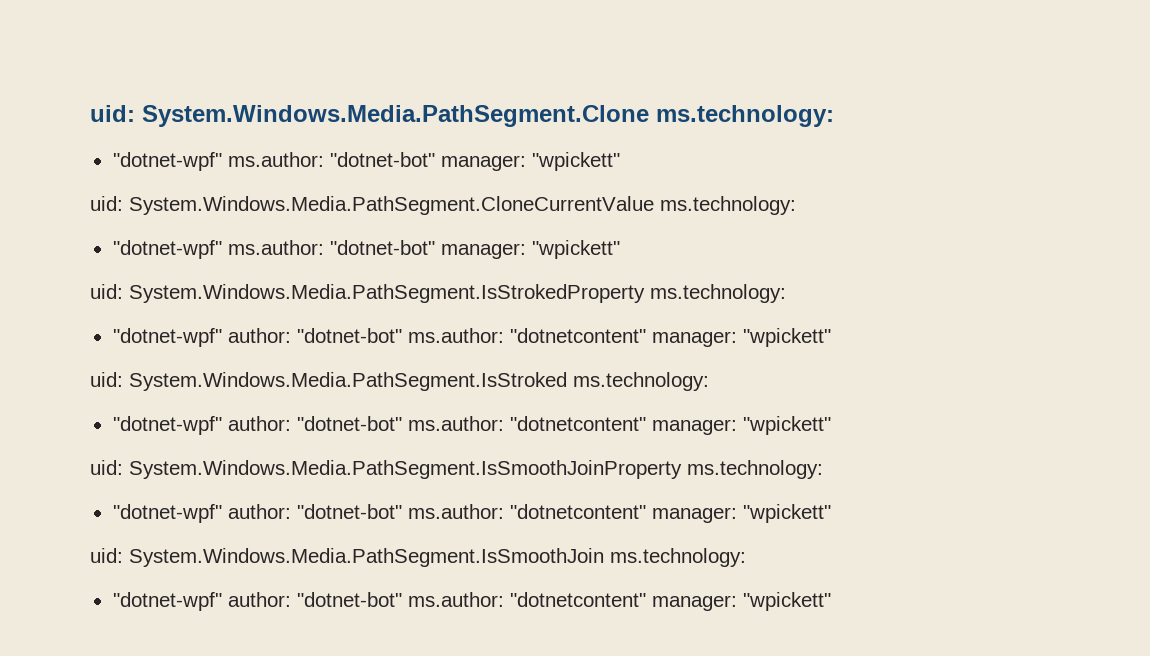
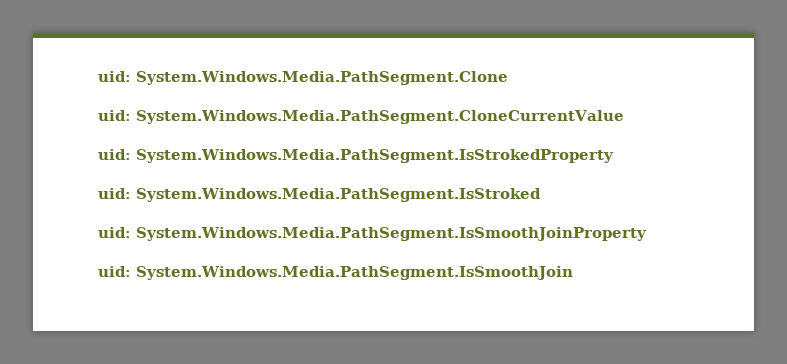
[656,105,834,127] [112,152,620,171] [90,196,796,215] [112,240,620,259] [90,284,786,303] [112,328,831,347] [90,372,709,391] [112,416,831,435] [90,460,823,479] [112,504,831,523] [90,548,746,567] [112,592,831,611] ms.technology: // "dotnet-wpf" ms.author: "dotnet-bot" manager: "wpickett" // uid: System.Windows.Media.PathSegment.CloneCurrentValue ms.technology: // "dotnet-wpf" ms.author: "dotnet-bot" manager: "wpickett" // uid: System.Windows.Media.PathSegment.IsStrokedProperty ms.technology: // "dotnet-wpf" author: "dotnet-bot" ms.author: "dotnetcontent" manager: "wpickett" // uid: System.Windows.Media.PathSegment.IsStroked ms.technology: // "dotnet-wpf" author: "dotnet-bot" ms.author: "dotnetcontent" manager: "wpickett" // uid: System.Windows.Media.PathSegment.IsSmoothJoinProperty ms.technology: // "dotnet-wpf" author: "dotnet-bot" ms.author: "dotnetcontent" manager: "wpickett" // uid: System.Windows.Media.PathSegment.IsSmoothJoin ms.technology: // "dotnet-wpf" author: "dotnet-bot" ms.author: "dotnetcontent" manager: "wpickett" -> [98,110,624,124] [98,149,614,163] [98,188,541,202] [98,227,647,241] [98,266,573,280] // uid: System.Windows.Media.PathSegment.CloneCurrentValue // uid: System.Windows.Media.PathSegment.IsStrokedProperty // uid: System.Windows.Media.PathSegment.IsStroked // uid: System.Windows.Media.PathSegment.IsSmoothJoinProperty // uid: System.Windows.Media.PathSegment.IsSmoothJoin

